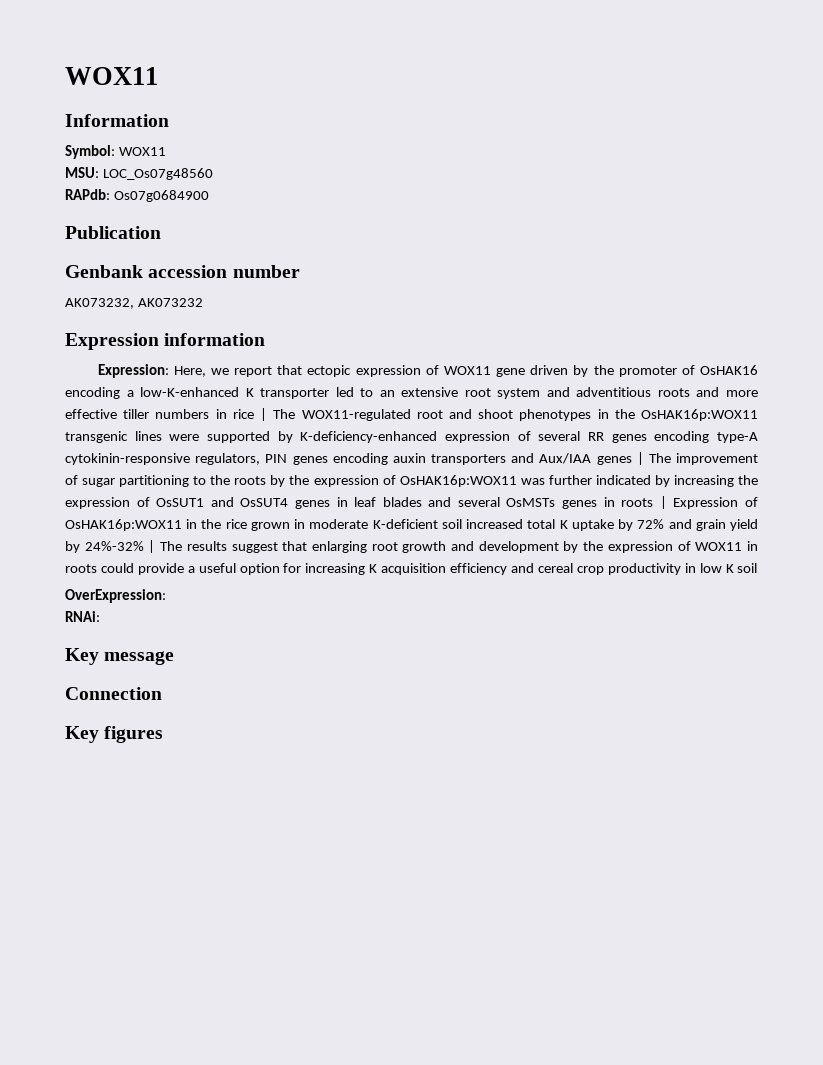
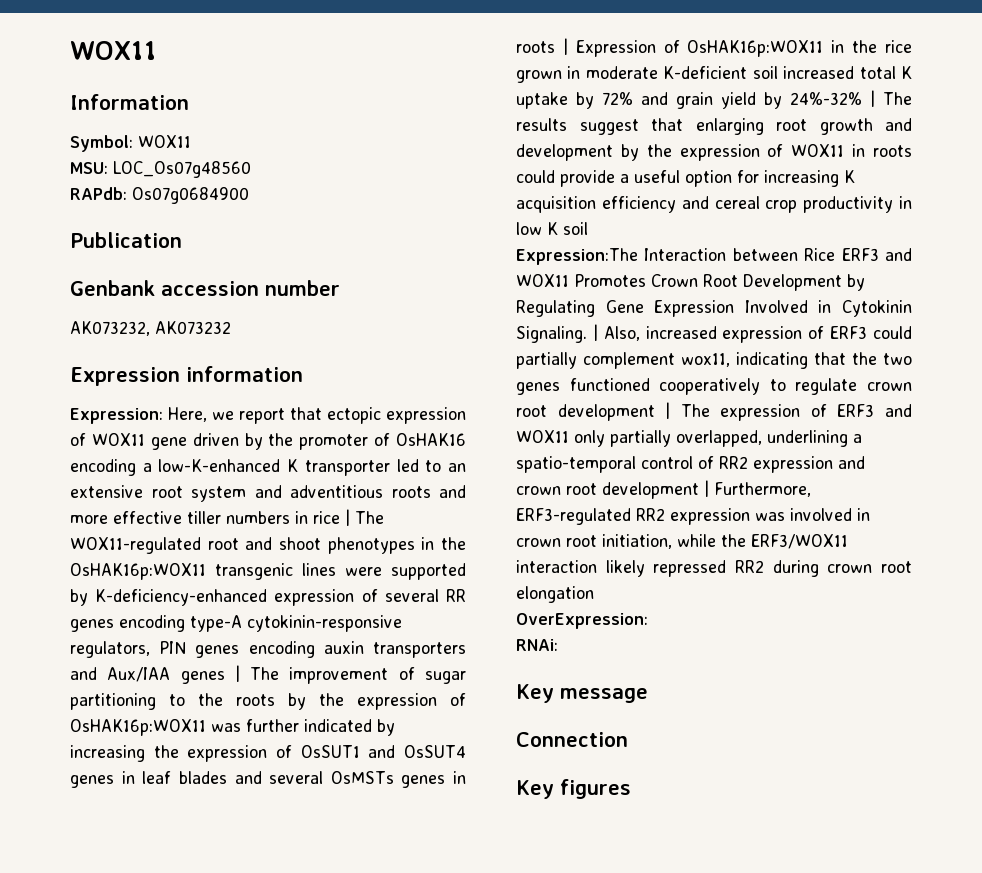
(758, 568) none -> [516,248,912,265] [516,274,865,291] [516,300,912,317] [516,324,912,343] [516,352,912,369] [516,378,912,395] [516,402,912,421] [516,430,862,447] [516,456,865,473] [516,480,811,499] [516,508,870,525] [516,534,848,549] [516,560,912,577] [516,586,594,603] // Expression:The Interaction between Rice ERF3 and WOX11 Promotes Crown Root Development by Regulating Gene Expression Involved in Cytokinin Signaling. | Also, increased expression of ERF3 could partially complement wox11, indicating that the two genes functioned cooperatively to regulate crown root development | The expression of ERF3 and WOX11 only partially overlapped, underlining a spatio-temporal control of RR2 expression and crown root development | Furthermore, ERF3-regulated RR2 expression was involved in crown root initiation, while the ERF3/WOX11 interaction likely repressed RR2 during crown root elongation

